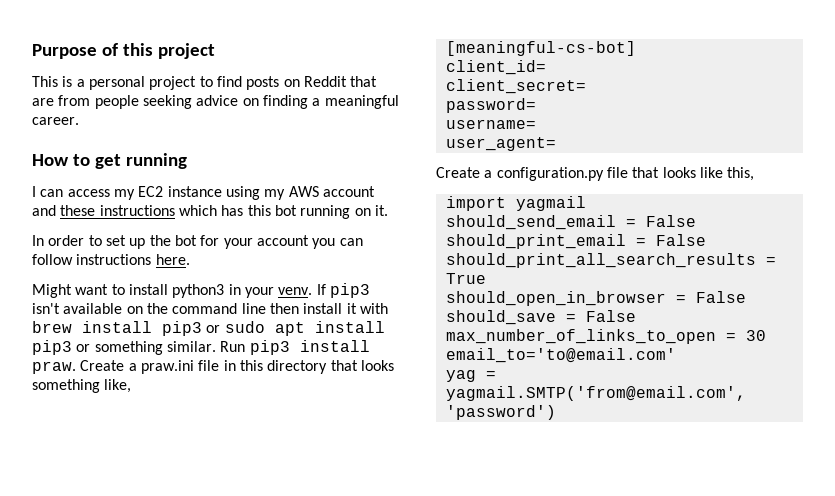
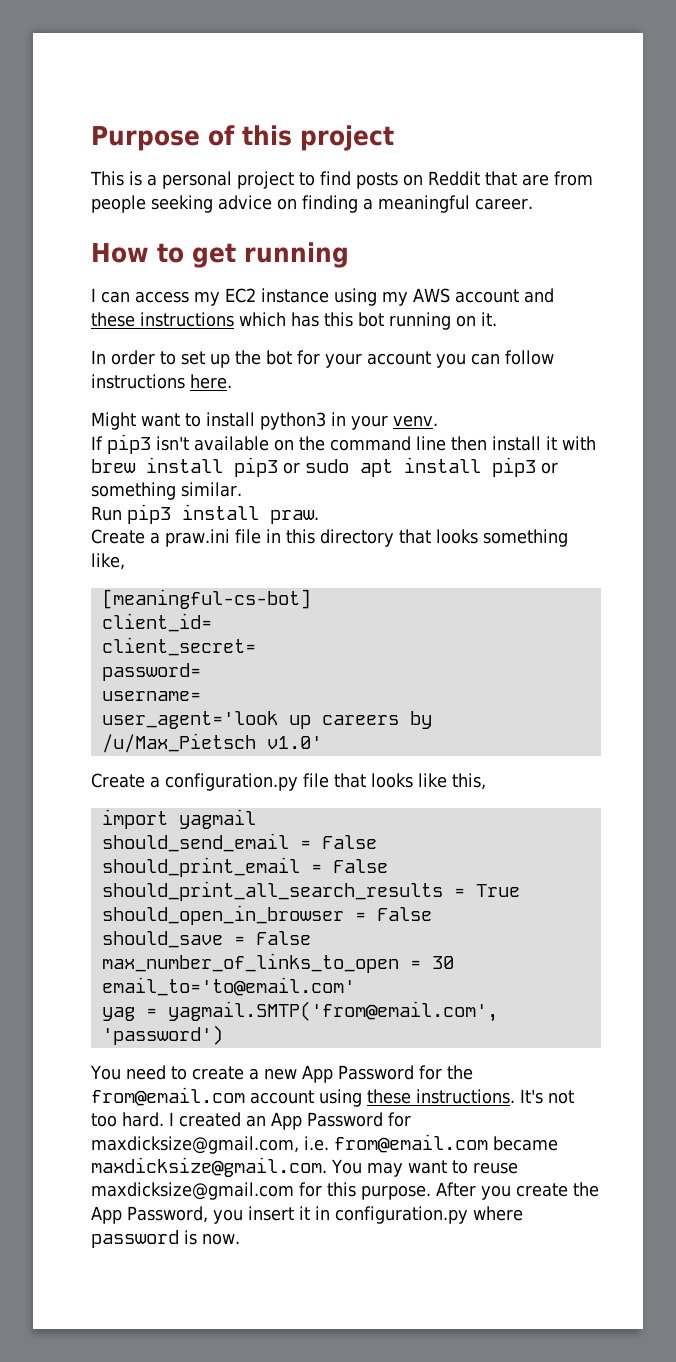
(313, 291) none -> (438, 421) //
(216, 346) none -> (242, 489) //
(76, 367) none -> (319, 517) //
[445,137,556,151] user_agent= -> [101,711,432,729] [101,733,322,753] user_agent='look up careers by /u/Max_Pietsch v1.0'
(556, 412) none -> [90,1065,473,1083] [91,1087,574,1107] [91,1112,411,1130] [91,1134,558,1154] [91,1157,518,1177] [91,1182,599,1200] [91,1206,523,1224] [91,1230,240,1248] // You need to create a new App Password for the from@email.com account using these instructions. It's not too hard. I created an App Password for maxdicksize@gmail.com, i.e. from@email.com became maxdicksize@gmail.com. You may want to reuse maxdicksize@gmail.com for this purpose. After you create the App Password, you insert it in configuration.py where password is now.

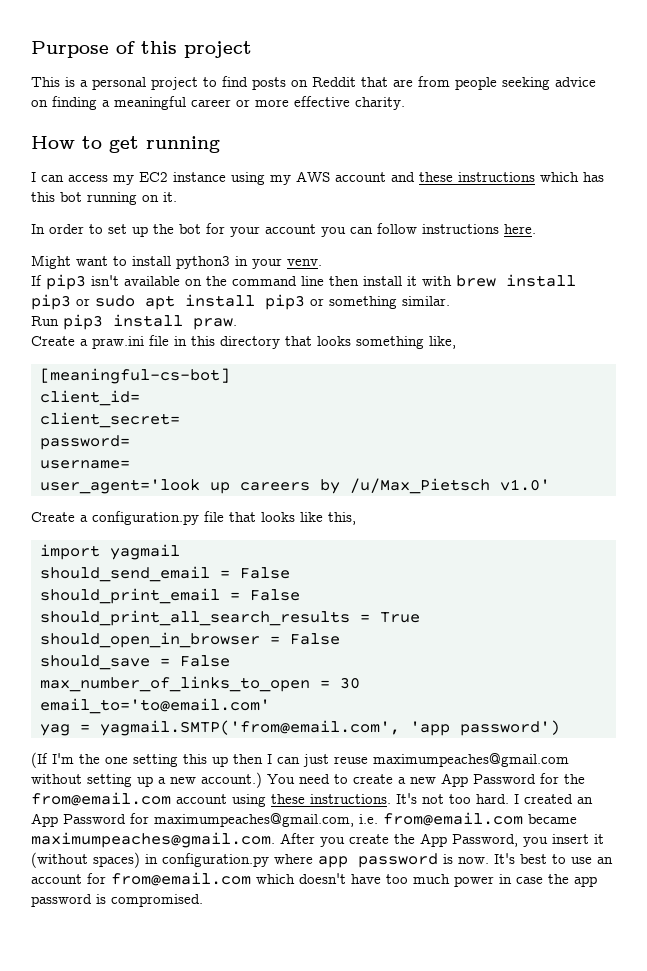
[475,198,533,210] career. -> [191,96,405,110] career or more effective charity.
[101,1025,223,1045] 'password') // -> [409,720,560,736] [31,752,569,768] [31,772,262,788] 'app password') // (If I'm the one setting this up then I can just reuse maximumpeaches@gmail.com without setting up a new account.)
[91,1136,299,1154] maxdicksize@gmail.com, -> [154,813,354,827] maximumpeaches@gmail.com,
[91,1157,518,1177] [91,1182,431,1200] maxdicksize@gmail.com. You may want to reuse maxdicksize@gmail.com for this purpose. -> [31,832,275,848] maximumpeaches@gmail.com.
(310, 1213) none -> [31,852,140,868] (without spaces)
(523, 1213) none -> [318,856,348,868] app
(240, 1239) none -> [494,853,613,864] [31,872,597,887] [31,894,203,907] It's best to use an account for from@email.com which doesn't have too much power in case the app password is compromised.

